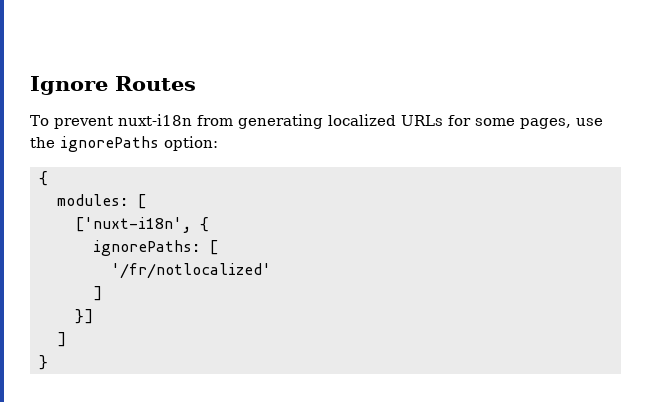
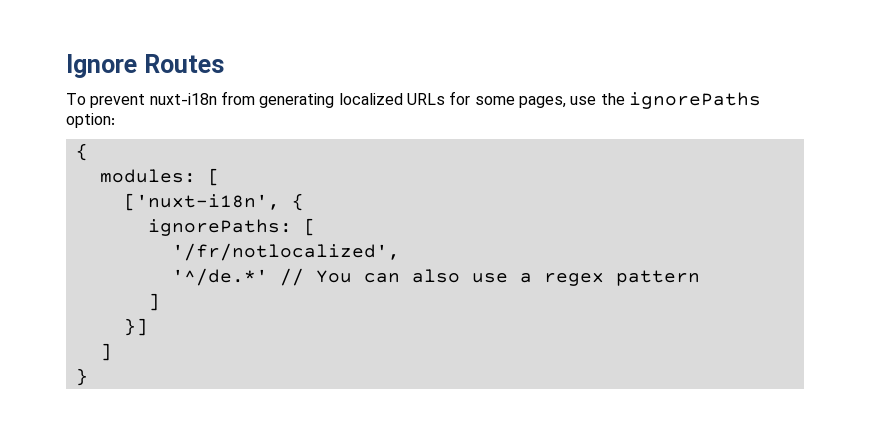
[111,263,271,279] '/fr/notlocalized' -> [171,243,400,261] [171,268,700,286] '/fr/notlocalized', // '^/de.*' // You can also use a regex pattern

